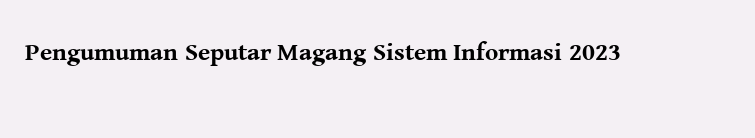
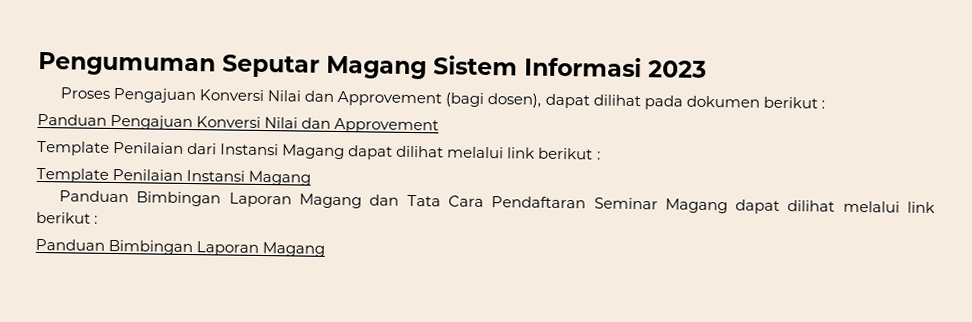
(622, 52) none -> [60,87,825,110] [37,113,440,134] [37,140,601,160] [36,167,312,186] [59,190,935,214] [36,211,99,224] [35,238,326,257] // Proses Pengajuan Konversi Nilai dan Approvement (bagi dosen), dapat dilihat pada dokumen berikut : // Panduan Pengajuan Konversi Nilai dan Approvement // Template Penilaian dari Instansi Magang dapat dilihat melalui link berikut : // Template Penilaian Instansi Magang // Panduan Bimbingan Laporan Magang dan Tata Cara Pendaftaran Seminar Magang dapat dilihat melalui link berikut : // Panduan Bimbingan Laporan Magang

